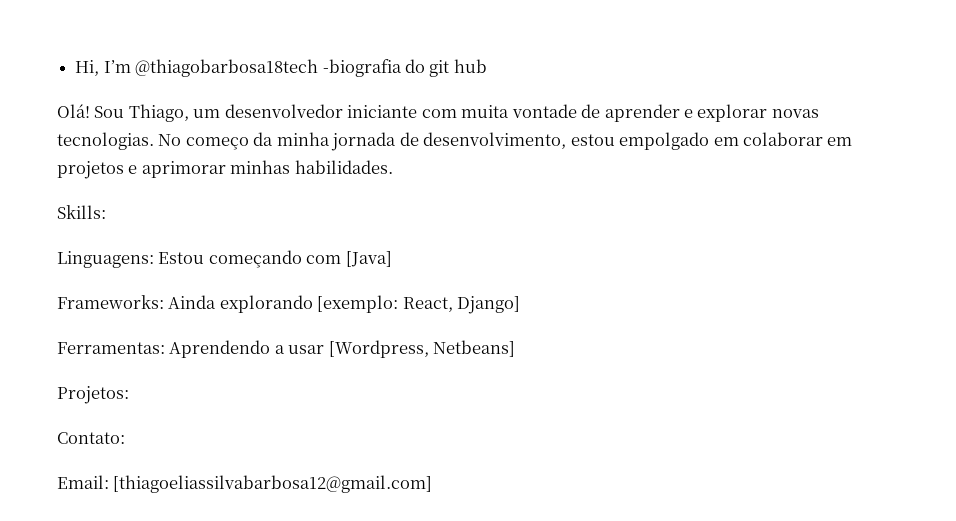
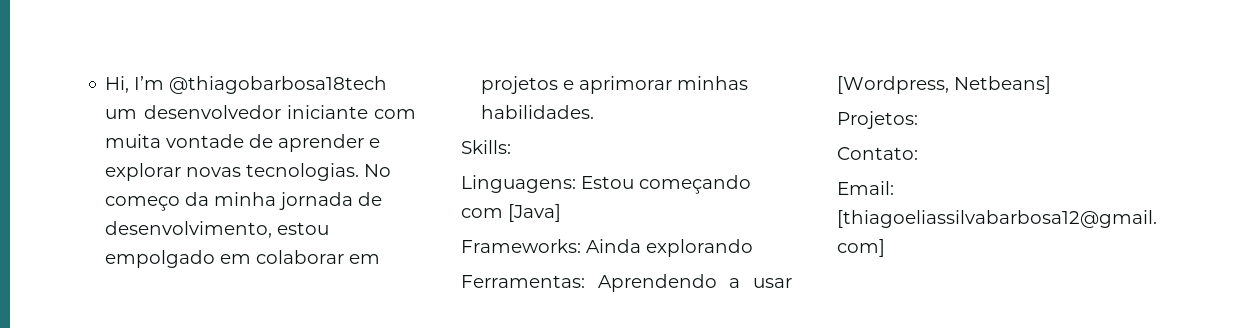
[322,59,487,77] [57,104,189,122] -biografia do git hub // Olá! Sou Thiago, -> (388, 85) none
[317,295,521,314] [exemplo: React, Django] -> (753, 248) none

